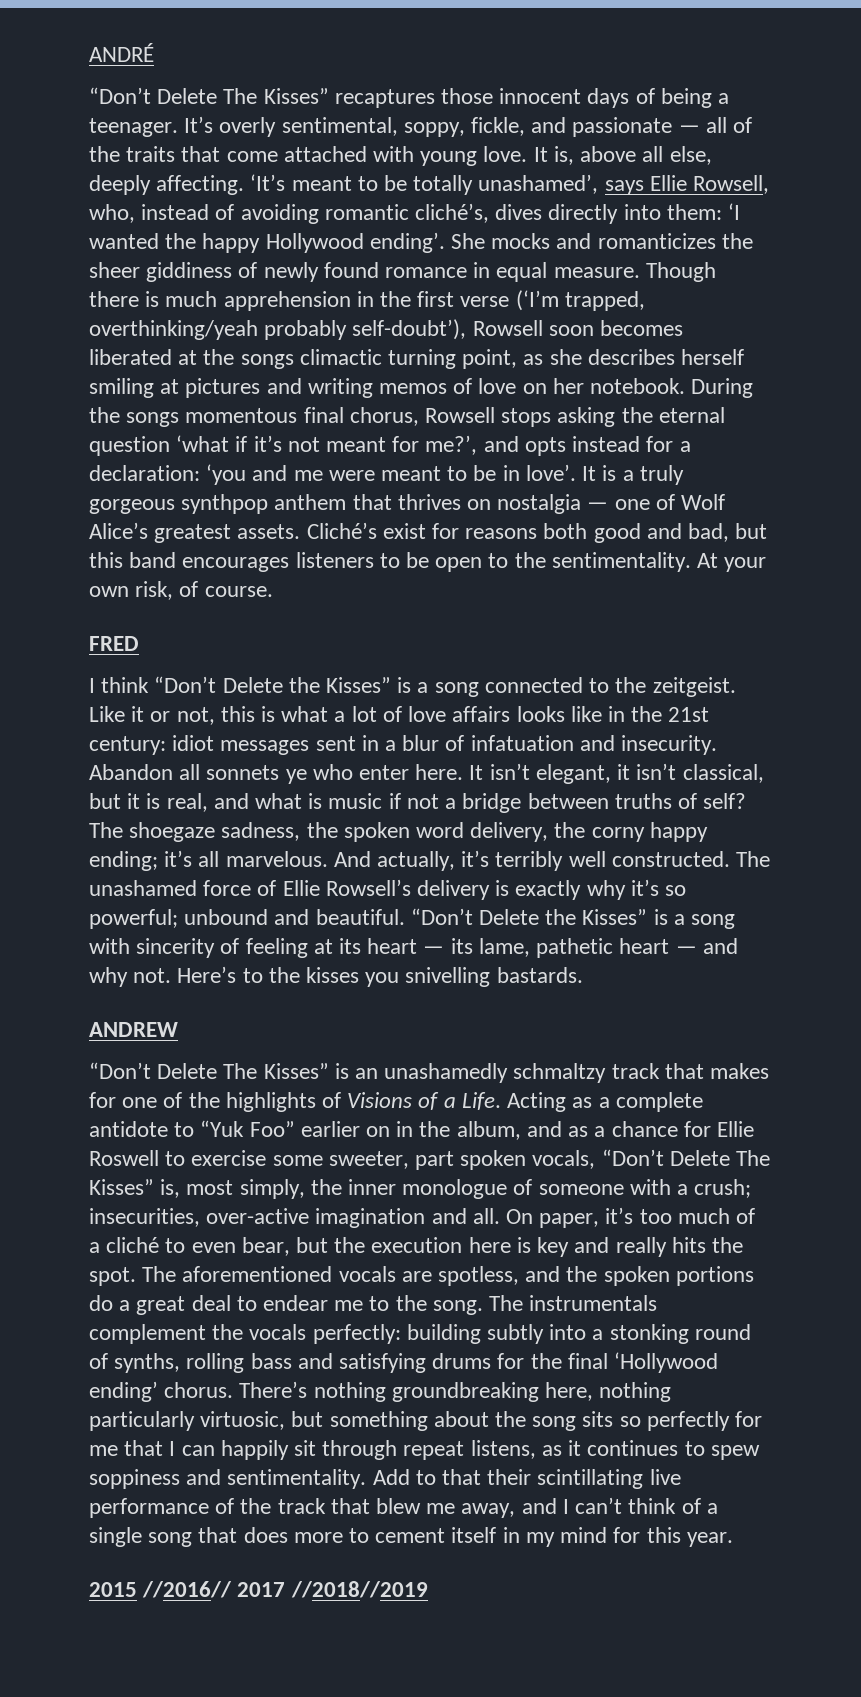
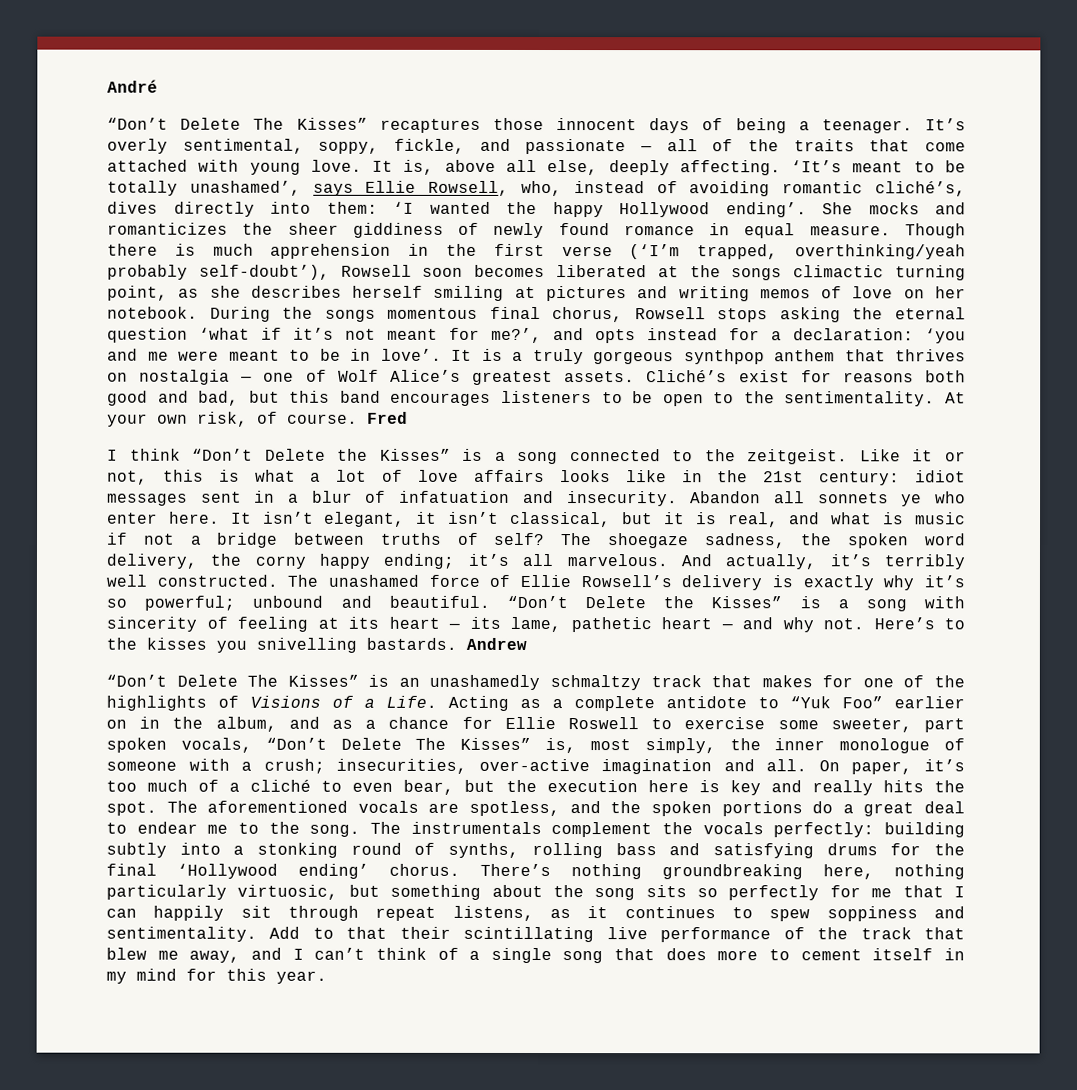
[89,43,154,62] ANDRÉ -> [107,79,158,93] André
[89,636,139,651] // FRED -> [367,411,408,424] Fred
[89,1022,178,1037] // ANDREW -> [466,637,527,650] Andrew
[89,1581,428,1598] // 2015 //2016// 2017 //2018//2019 -> (327, 977) none

